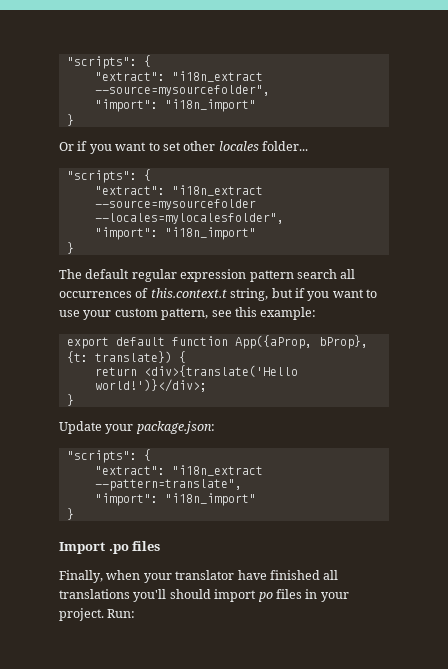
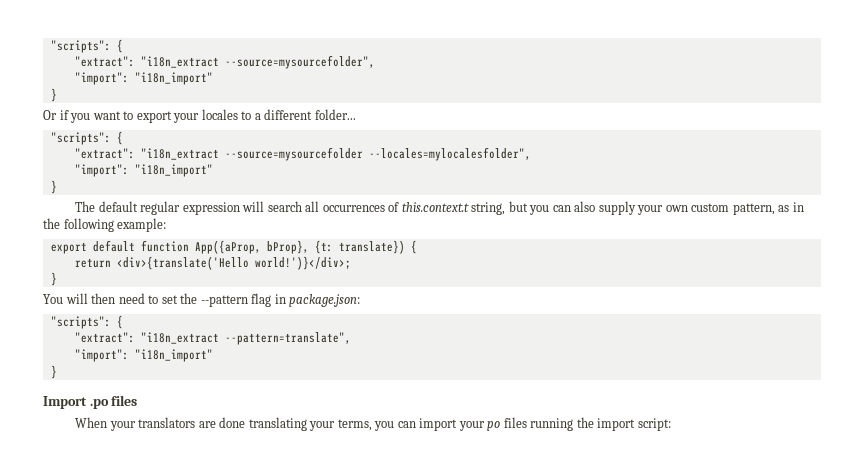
[162,141,259,151] set other locales -> [136,109,313,123] export your locales to a different
[249,270,294,282] pattern -> [242,201,265,212] will
[294,288,377,301] [59,307,257,320] if you want to use your custom pattern, see this -> [529,201,804,215] [43,218,114,232] you can also supply your own custom pattern, as in the following
[59,421,134,434] Update your -> [43,293,286,307] You will then need to set the --pattern flag in
[59,570,339,583] [59,589,349,602] [59,608,136,621] Finally, when your translator have finished all translations you'll should import po files in your project. Run: -> [75,417,671,431] When your translators are done translating your terms, you can import your po files running the import script:

